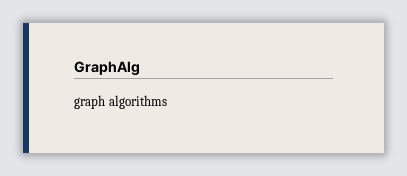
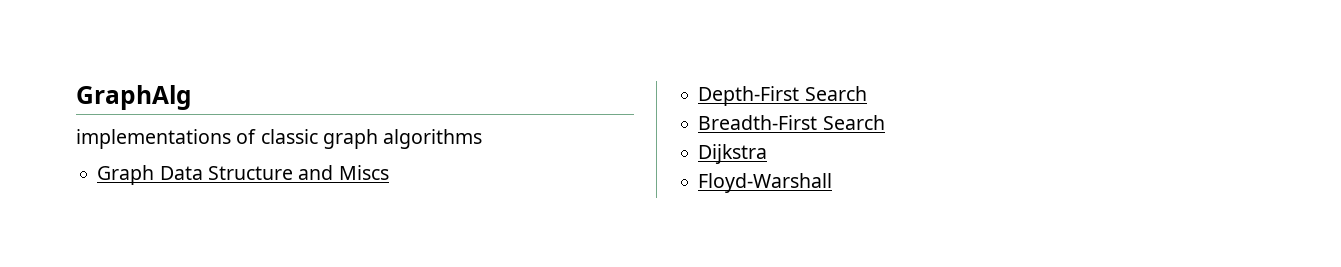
(140, 68) none -> [76,129,318,149] implementations of classic
(167, 102) none -> [97,165,389,185] [698,86,867,106] [698,115,885,130] [698,144,768,164] [698,173,833,193] // Graph Data Structure and Miscs // Depth-First Search // Breadth-First Search // Dijkstra // Floyd-Warshall

